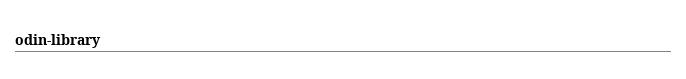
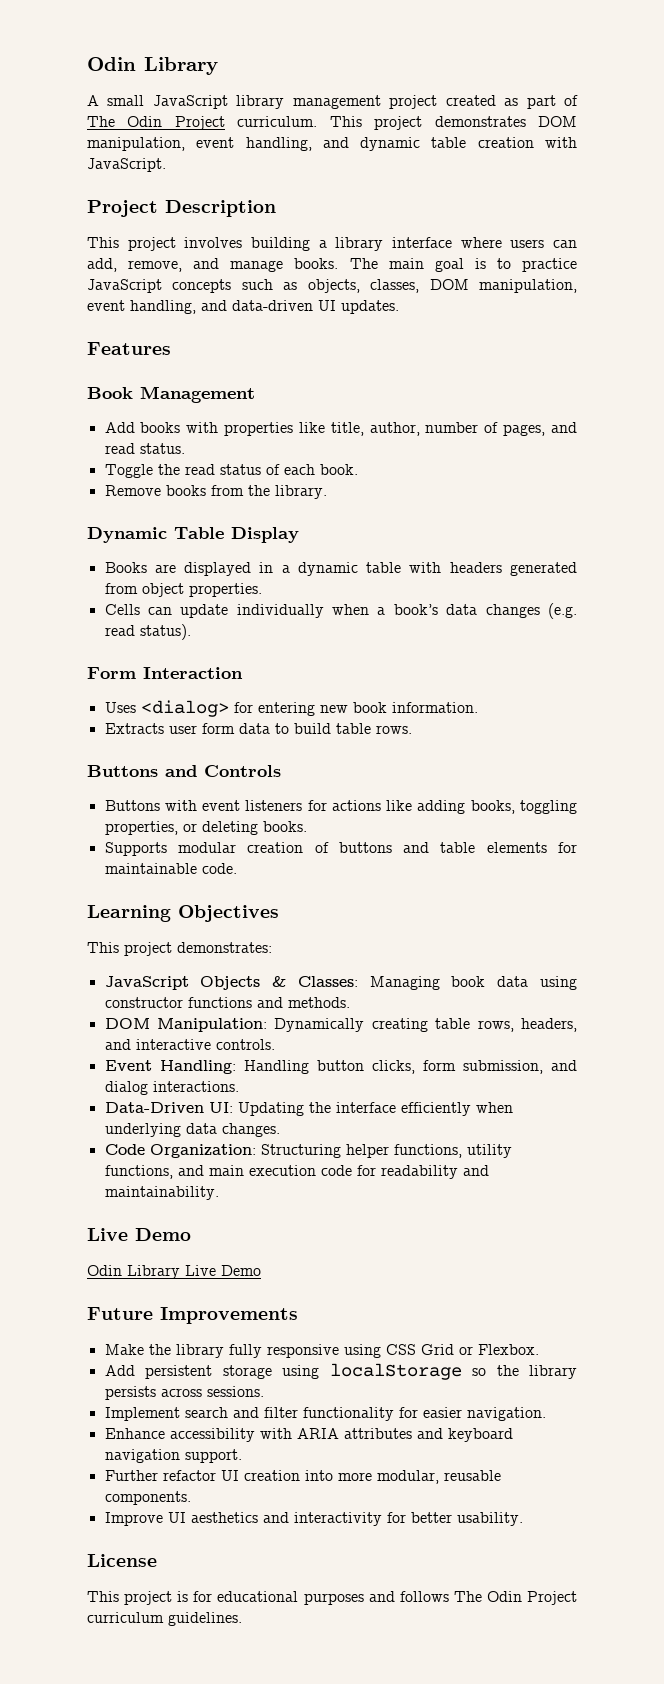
[15,34,101,48] odin-library -> [87,57,218,75] [87,95,579,109] [87,116,577,130] [87,137,577,151] [87,158,166,172] [87,200,276,217] [87,237,577,251] [87,258,578,272] [87,279,577,293] [87,300,399,314] [87,342,171,355] [87,386,255,403] [104,422,577,436] [104,443,185,454] [104,464,358,478] [104,485,327,499] [87,527,299,543] [104,562,577,576] [104,583,262,597] [104,603,577,619] [104,624,191,640] [87,667,243,679] [104,700,478,717] [104,723,412,734] [87,765,281,777] [104,800,577,814] [104,821,307,835] [104,842,577,856] [104,863,237,874] [87,905,279,922] [87,942,272,956] [104,976,577,990] [104,997,350,1008] [104,1018,577,1032] [104,1039,275,1050] [104,1060,577,1074] [104,1081,239,1095] [104,1102,513,1116] [104,1123,280,1137] [104,1144,512,1158] [104,1165,489,1179] [104,1186,219,1200] [87,1228,191,1241] [87,1265,261,1279] [87,1307,298,1324] [104,1344,539,1358] [104,1363,577,1380] [104,1386,264,1400] [104,1407,546,1421] [104,1428,513,1442] [104,1449,242,1463] [104,1470,501,1484] [104,1491,191,1505] [104,1512,523,1526] [87,1554,157,1567] [87,1591,578,1605] [87,1612,242,1626] Odin Library // A small JavaScript library management project created as part of The Odin Project curriculum. This project demonstrates DOM manipulation, event handling, and dynamic table creation with JavaScript. // Project Description // This project involves building a library interface where users can add, remove, and manage books. The main goal is to practice JavaScript concepts such as objects, classes, DOM manipulation, event handling, and data-driven UI updates. // Features // Book Management // Add books with properties like title, author, number of pages, and read status. // Toggle the read status of each book. // Remove books from the library. // Dynamic Table Display // Books are displayed in a dynamic table with headers generated from object properties. // Cells can update individually when a book’s data changes (e.g. read status). // Form Interaction // Uses <dialog> for entering new book information. // Extracts user form data to build table rows. // Buttons and Controls // Buttons with event listeners for actions like adding books, toggling properties, or deleting books. // Supports modular creation of buttons and table elements for maintainable code. // Learning Objectives // This project demonstrates: // JavaScript Objects & Classes: Managing book data using constructor functions and methods. // DOM Manipulation: Dynamically creating table rows, headers, and interactive controls. // Event Handling: Handling button clicks, form submission, and dialog interactions. // Data-Driven UI: Updating the interface efficiently when underlying data changes. // Code Organization: Structuring helper functions, utility functions, and main execution code for readability and maintainability. // Live Demo // Odin Library Live Demo // Future Improvements // Make the library fully responsive using CSS Grid or Flexbox. // Add persistent storage using localStorage so the library persists across sessions. // Implement search and filter functionality for easier navigation. // Enhance accessibility with ARIA attributes and keyboard navigation support. // Further refactor UI creation into more modular, reusable components. // Improve UI aesthetics and interactivity for better usability. // License // This project is for educational purposes and follows The Odin Project curriculum guidelines.

